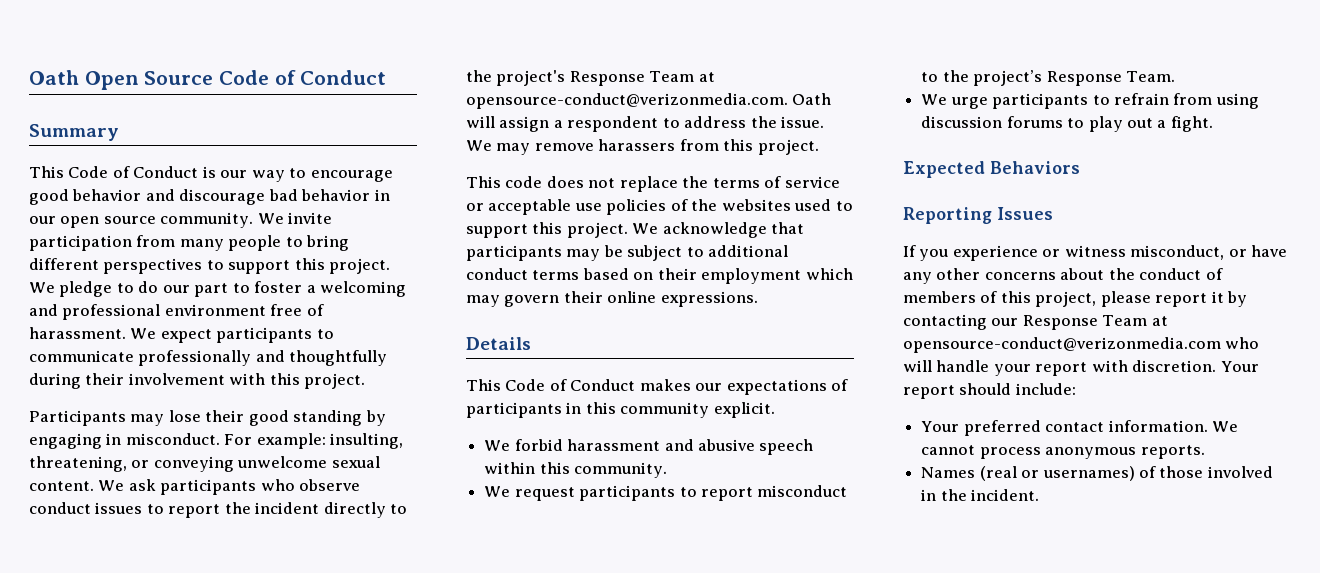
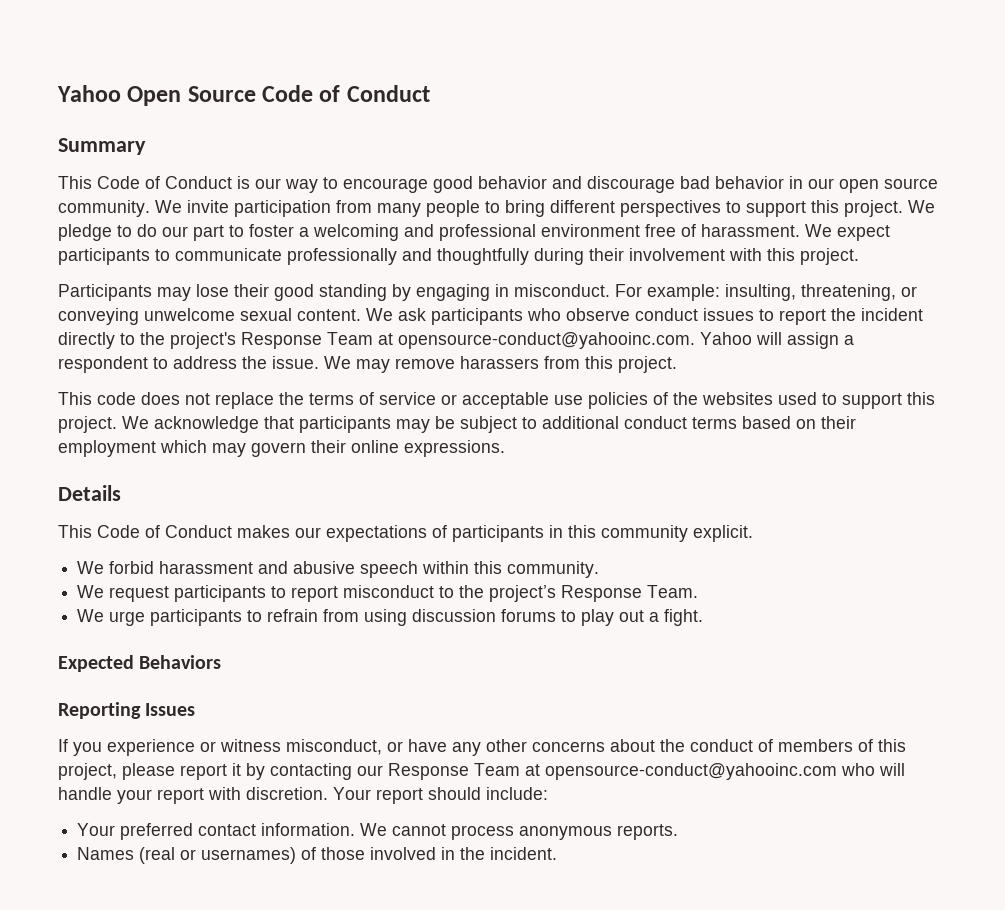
[29,70,79,85] Oath -> [57,85,121,102] Yahoo
[466,93,832,109] opensource-conduct@verizonmedia.com. Oath -> [398,332,752,349] opensource-conduct@yahooinc.com. Yahoo
[903,337,1221,353] opensource-conduct@verizonmedia.com -> [545,763,837,780] opensource-conduct@yahooinc.com

